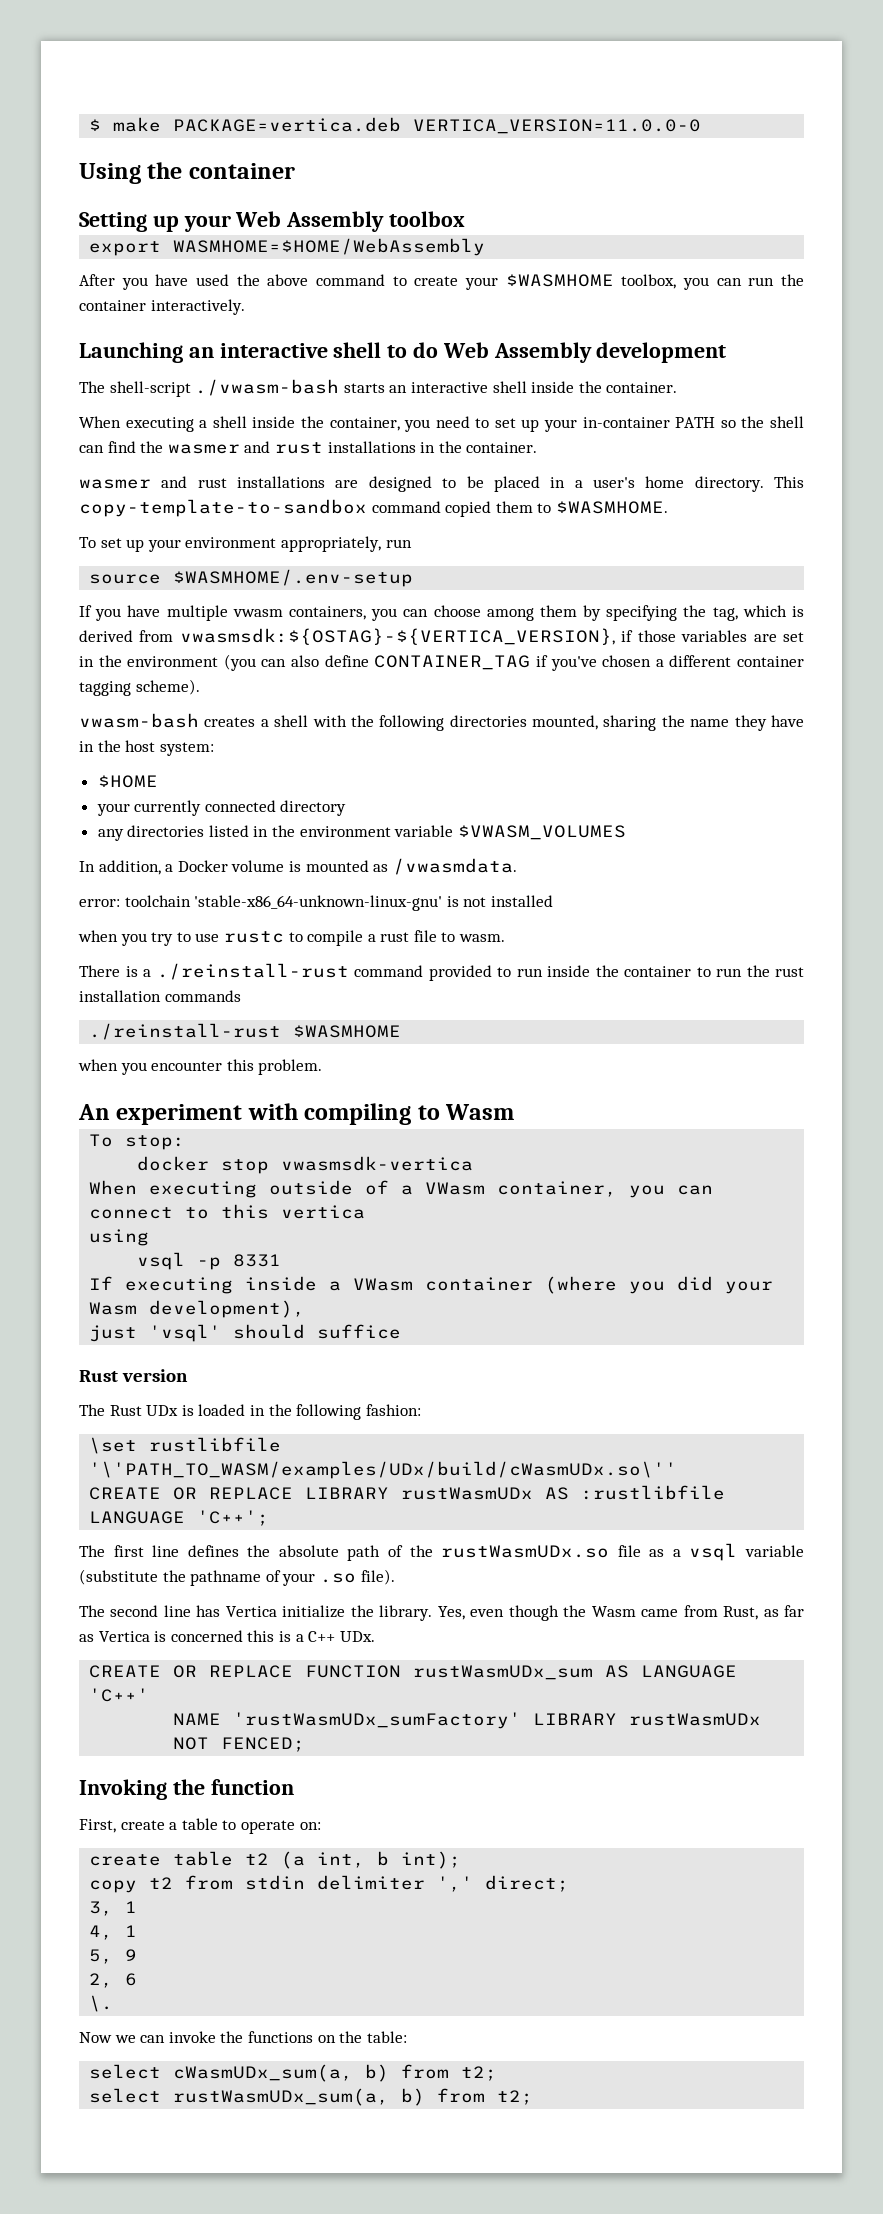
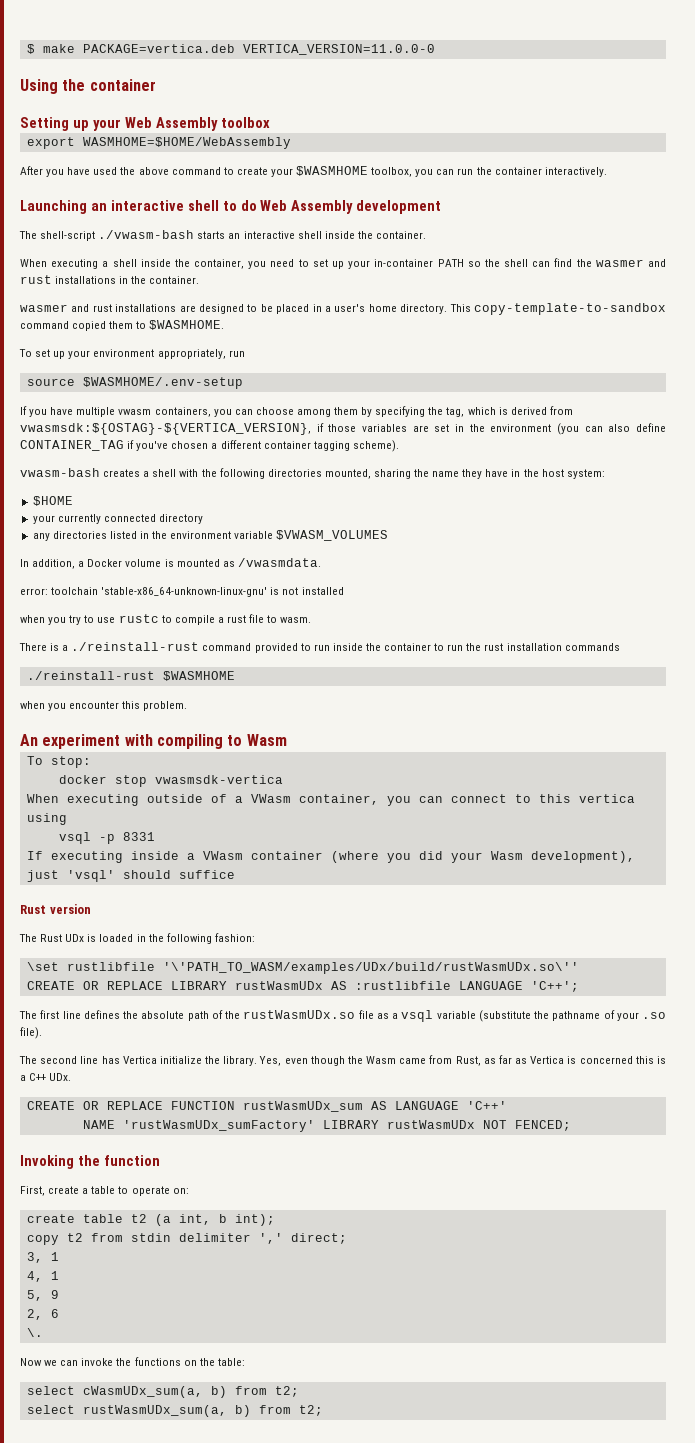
[89,1461,678,1479] '\'PATH_TO_WASM/examples/UDx/build/cWasmUDx.so\'' -> [162,962,579,974] '\'PATH_TO_WASM/examples/UDx/build/rustWasmUDx.so\''

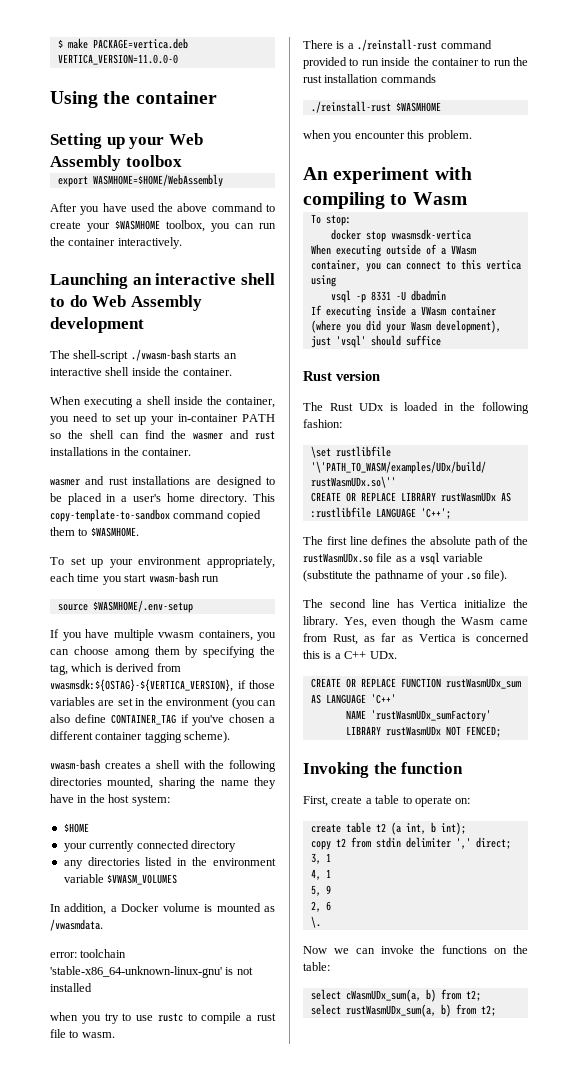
(226, 354) none -> [50,572,199,585] each time you start vwasm-bash
(155, 836) none -> [395,290,446,301] -U dbadmin

